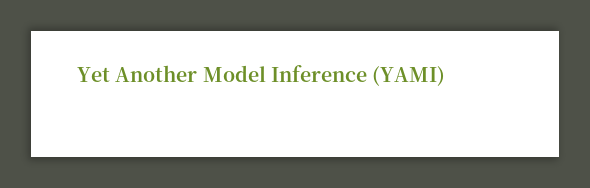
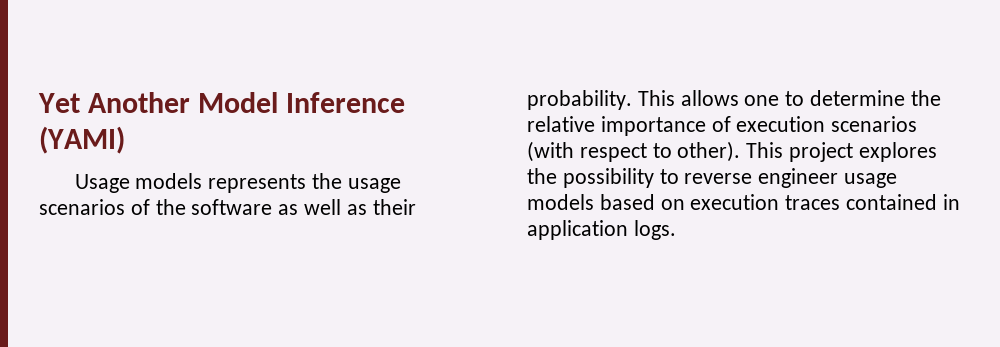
(446, 76) none -> [74,173,401,193] [39,199,416,215] [527,90,941,110] [527,116,918,136] [527,141,937,162] [527,168,898,188] [527,194,960,210] [527,220,676,240] // Usage models represents the usage scenarios of the software as well as their probability. This allows one to determine the relative importance of execution scenarios (with respect to other). This project explores the possibility to reverse engineer usage models based on execution traces contained in application logs.

